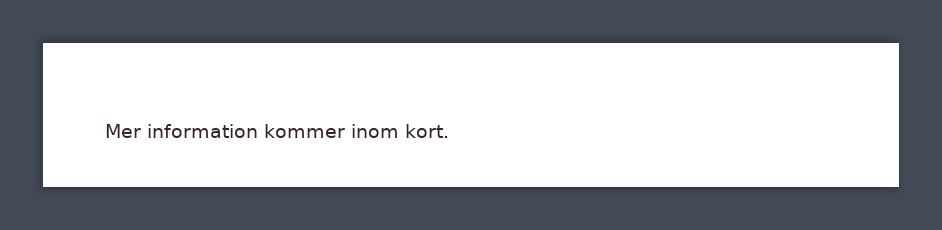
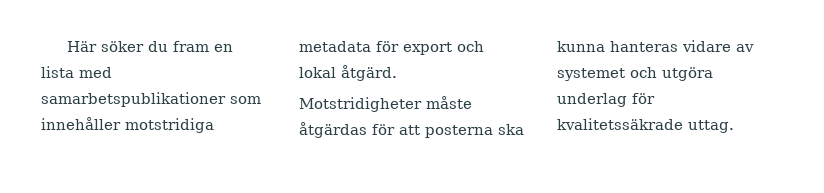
[105,124,449,138] Mer information kommer inom kort. -> [66,41,233,52] [41,66,112,78] [41,92,261,107] [41,117,214,133] [299,41,484,55] [299,65,397,81] [299,96,472,112] [299,122,524,138] [557,40,754,52] [557,67,713,81] [557,93,655,107] [557,118,734,133] Här söker du fram en lista med samarbetspublikationer som innehåller motstridiga metadata för export och lokal åtgärd. // Motstridigheter måste åtgärdas för att posterna ska kunna hanteras vidare av systemet och utgöra underlag för kvalitetssäkrade uttag.

